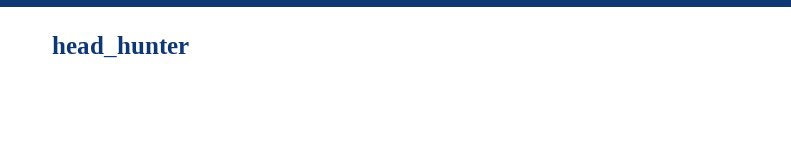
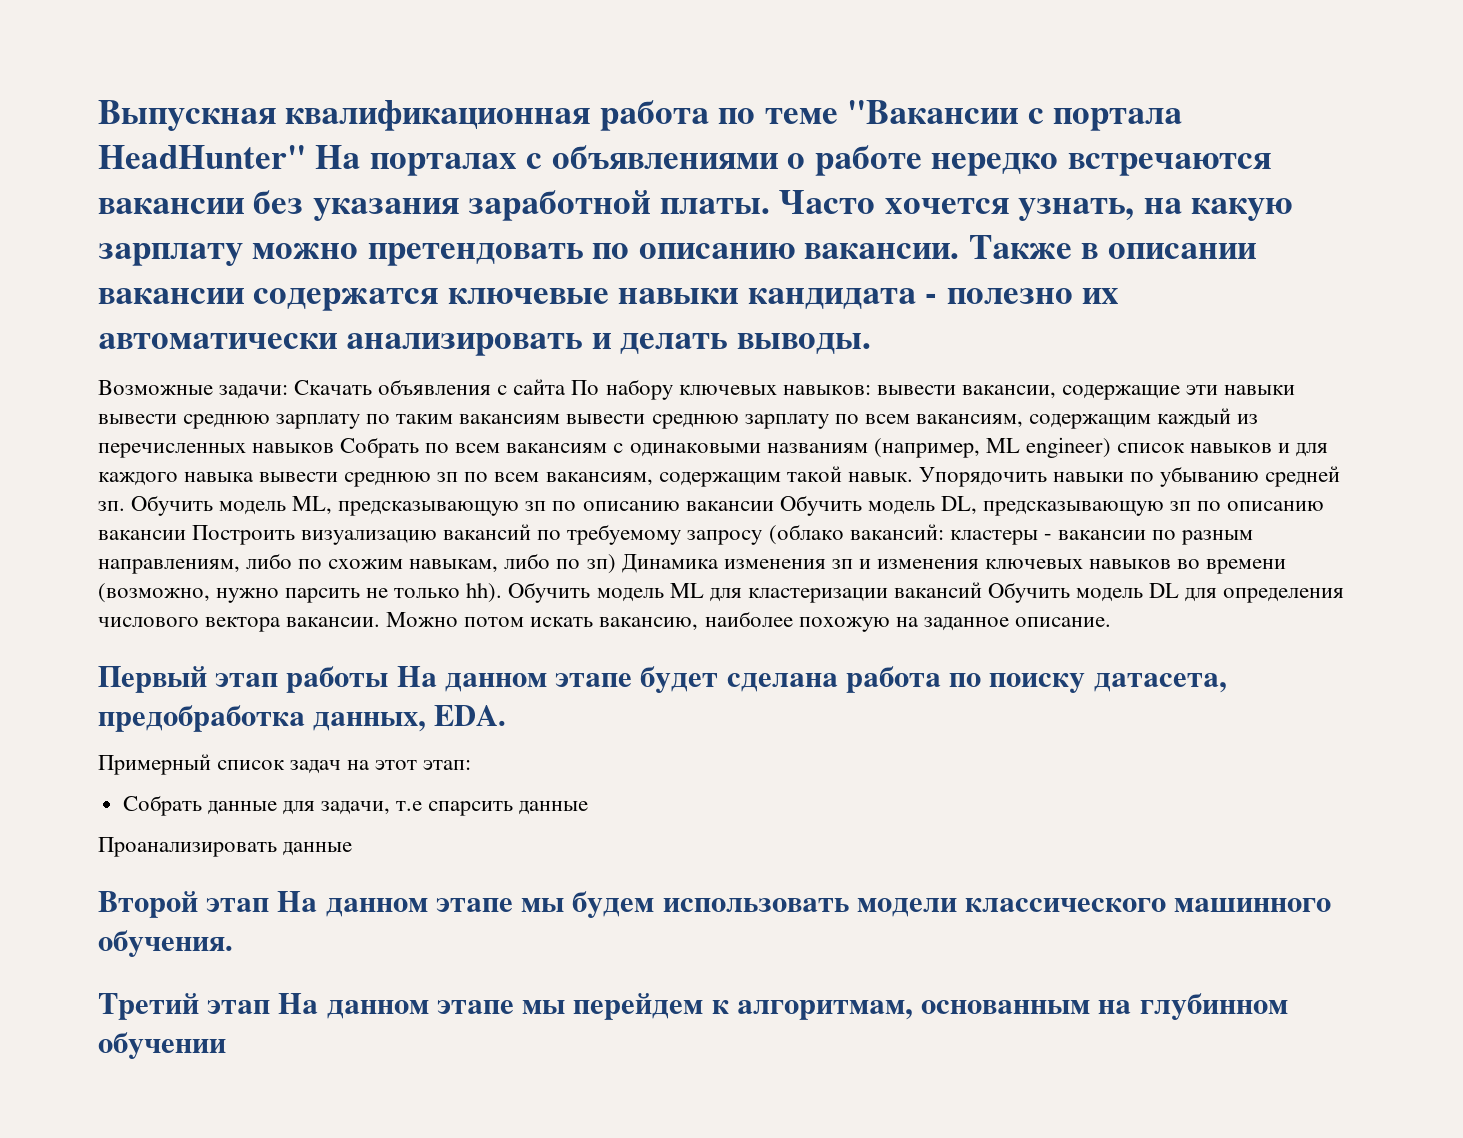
[52,36,189,58] head_hunter -> [98,100,1183,131] [98,145,1271,176] [98,190,1293,221] [98,235,1256,266] [98,288,1120,311] [98,333,871,356] [98,379,1296,400] [98,408,1259,429] [98,437,1329,458] [98,466,1341,487] [98,495,1325,516] [98,524,1253,545] [98,553,1287,574] [98,582,1345,603] [98,611,1111,632] [98,666,1227,693] [98,705,507,732] [98,754,472,775] [122,795,589,816] [98,837,353,857] [98,891,1332,918] [98,930,233,957] [98,993,1288,1020] [98,1032,226,1059] Выпускная квалификационная работа по теме "Вакансии с портала HeadHunter" На порталах с объявлениями о работе нередко встречаются вакансии без указания заработной платы. Часто хочется узнать, на какую зарплату можно претендовать по описанию вакансии. Также в описании вакансии содержатся ключевые навыки кандидата - полезно их автоматически анализировать и делать выводы. // Возможные задачи: Скачать объявления с сайта По набору ключевых навыков: вывести вакансии, содержащие эти навыки вывести среднюю зарплату по таким вакансиям вывести среднюю зарплату по всем вакансиям, содержащим каждый из перечисленных навыков Собрать по всем вакансиям с одинаковыми названиям (например, ML engineer) список навыков и для каждого навыка вывести среднюю зп по всем вакансиям, содержащим такой навык. Упорядочить навыки по убыванию средней зп. Обучить модель ML, предсказывающую зп по описанию вакансии Обучить модель DL, предсказывающую зп по описанию вакансии Построить визуализацию вакансий по требуемому запросу (облако вакансий: кластеры - вакансии по разным направлениям, либо по схожим навыкам, либо по зп) Динамика изменения зп и изменения ключевых навыков во времени (возможно, нужно парсить не только hh). Обучить модель ML для кластеризации вакансий Обучить модель DL для определения числового вектора вакансии. Можно потом искать вакансию, наиболее похожую на заданное описание. // Первый этап работы На данном этапе будет сделана работа по поиску датасета, предобработка данных, EDA. // Примерный список задач на этот этап: // Собрать данные для задачи, т.е спарсить данные // Проанализировать данные // Второй этап На данном этапе мы будем использовать модели классического машинного обучения. // Третий этап На данном этапе мы перейдем к алгоритмам, основанным на глубинном обучении

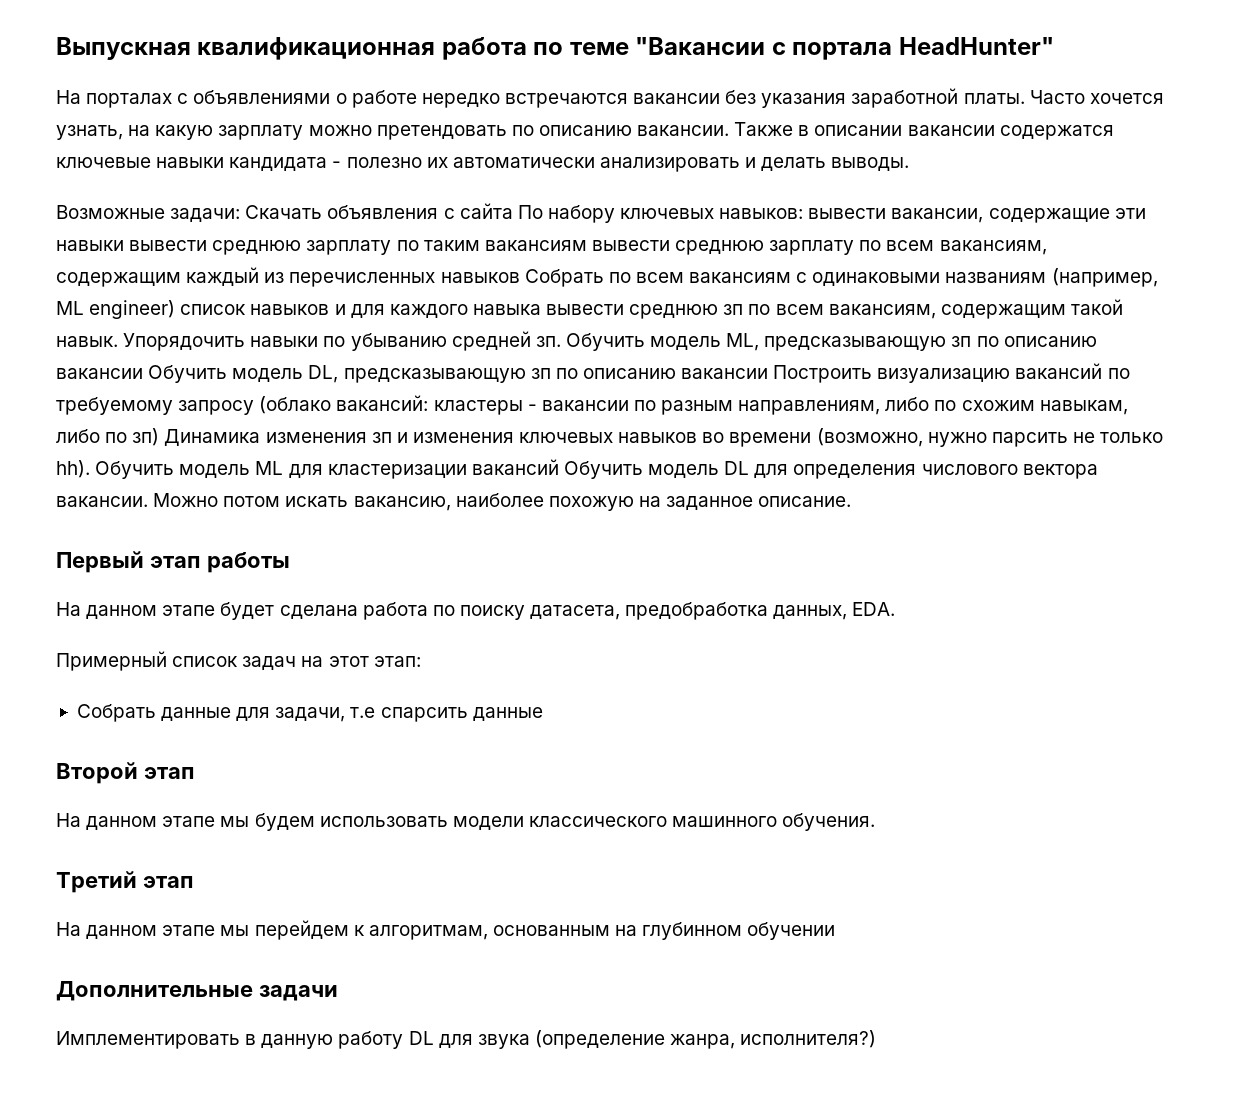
(306, 157) none -> (1054, 46) //
(389, 679) none -> (290, 562) //
[98,837,353,857] // Проанализировать данные -> (543, 714) none
(270, 905) none -> (195, 773) //
(271, 1007) none -> (194, 882) //
(226, 1045) none -> [56,981,338,1001] [56,1030,877,1049] // Дополнительные задачи // Имплементировать в данную работу DL для звука (определение жанра, исполнителя?)

